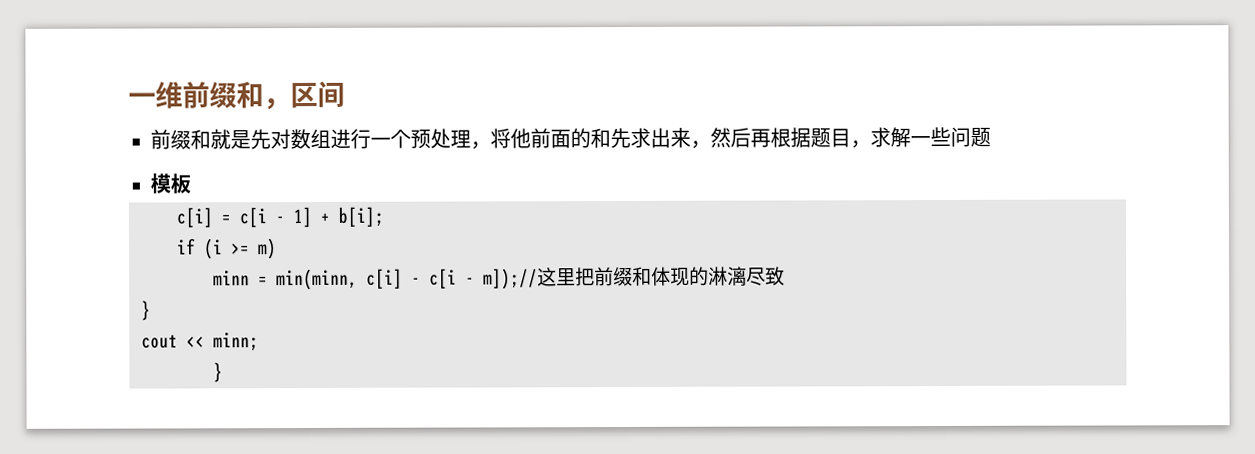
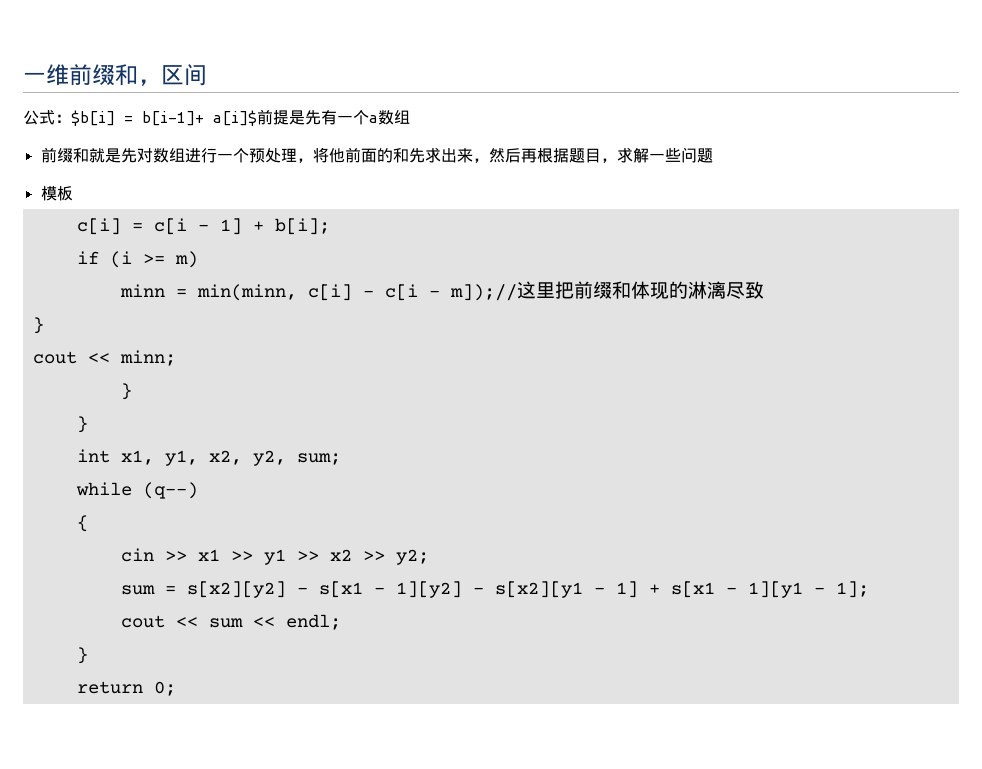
(345, 94) none -> [23,109,410,126] // 公式：$b[i] = b[i-1]+ a[i]$前提是先有一个a数组
(223, 372) none -> [76,416,88,433] [76,449,341,466] [75,482,198,499] [76,515,88,532] [120,548,429,565] [120,581,869,598] [120,614,341,630] [76,647,88,664] [76,681,176,696] // } // int x1, y1, x2, y2, sum; // while (q--) // { // cin >> x1 >> y1 >> x2 >> y2; // sum = s[x2][y2] - s[x1 - 1][y2] - s[x2][y1 - 1] + s[x1 - 1][y1 - 1]; // cout << sum << endl; // } // return 0;

